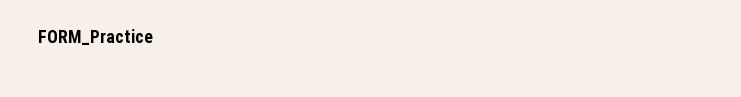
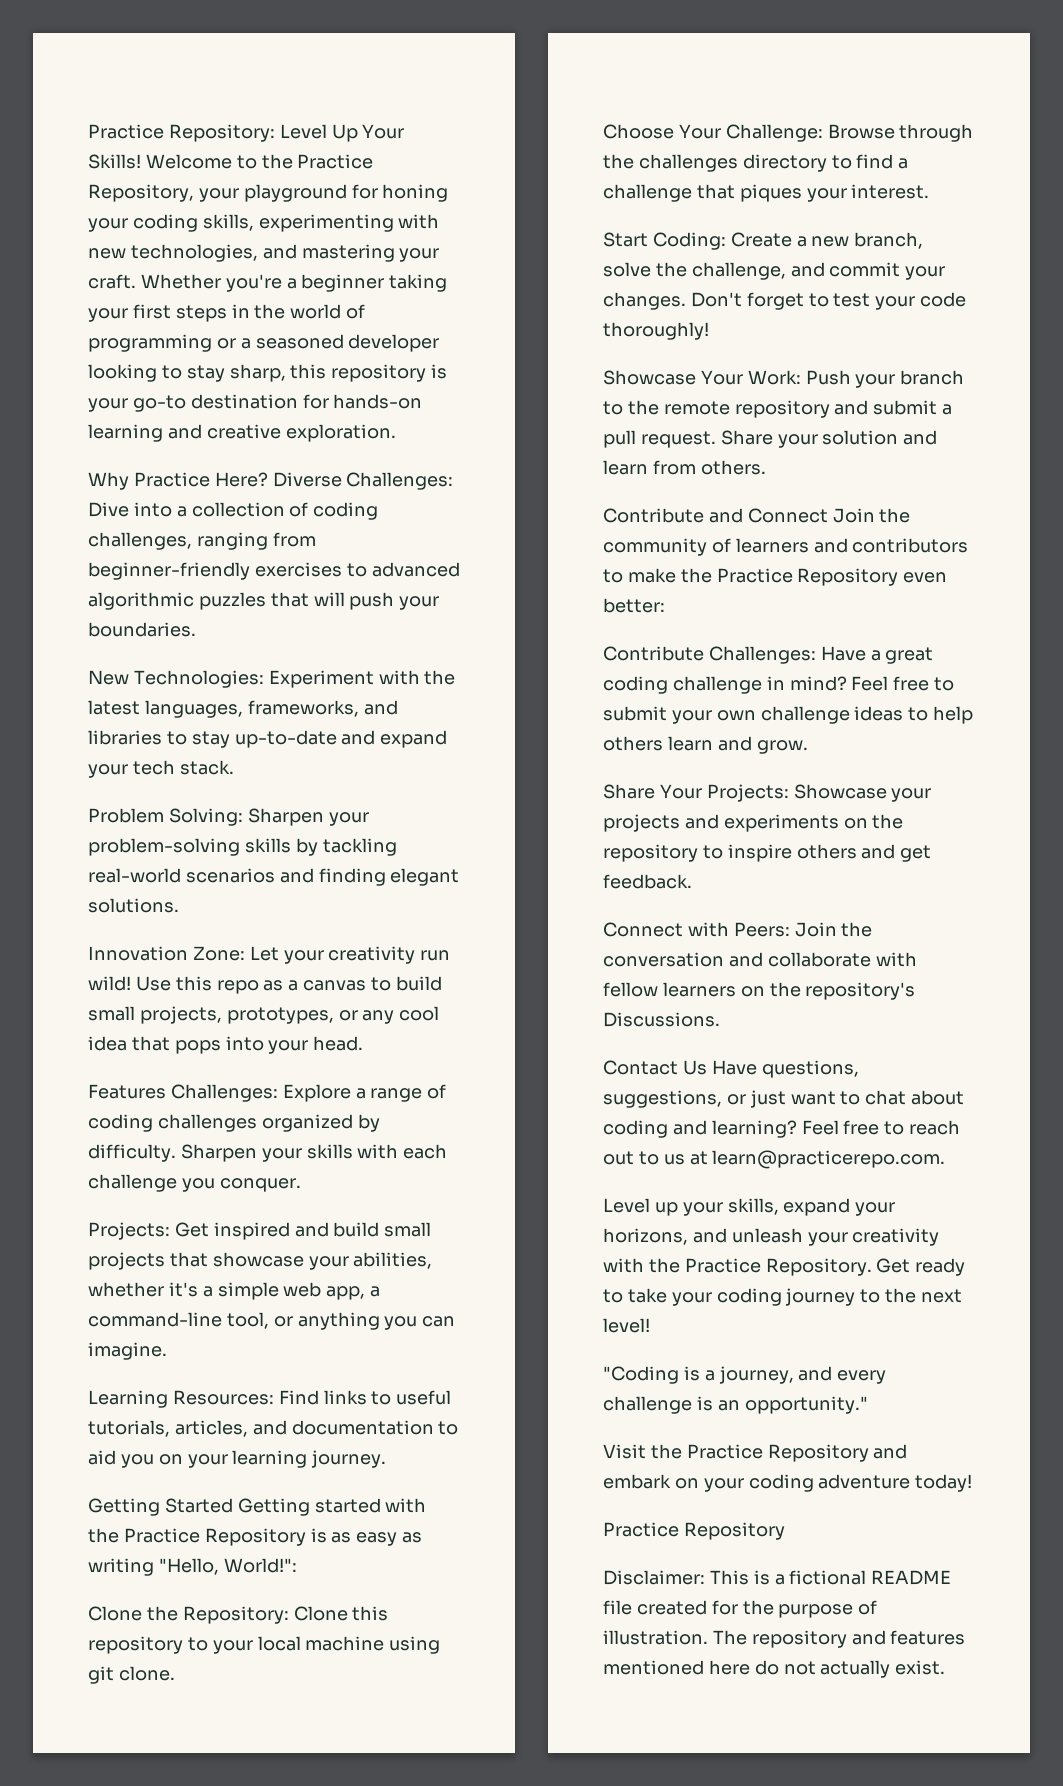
[38,29,153,45] FORM_Practice -> [88,124,405,142] [88,154,374,169] [88,184,449,202] [88,214,440,232] [88,244,440,262] [88,274,448,292] [88,304,366,322] [88,334,440,352] [88,364,448,382] [88,394,423,412] [88,424,396,442] [88,472,454,490] [88,502,379,520] [88,532,316,550] [88,562,460,580] [88,592,440,610] [88,622,196,637] [88,670,456,688] [88,700,398,718] [88,730,448,748] [88,760,234,778] [88,808,369,826] [88,838,397,856] [88,868,460,886] [88,898,179,913] [88,946,451,964] [88,976,442,994] [88,1006,440,1024] [88,1036,364,1054] [88,1084,447,1102] [88,1114,380,1132] [88,1144,448,1162] [88,1174,301,1192] [88,1222,432,1240] [88,1252,433,1270] [88,1282,381,1300] [88,1312,456,1330] [88,1342,167,1360] [88,1390,452,1408] [88,1420,459,1437] [88,1450,387,1468] [88,1498,427,1516] [88,1528,423,1546] [88,1558,297,1576] [88,1606,389,1624] [88,1636,441,1654] [88,1666,175,1684] [603,124,974,142] [603,154,909,172] [603,184,930,202] [603,232,924,250] [603,262,946,280] [603,292,967,310] [603,322,709,340] [603,370,965,388] [603,400,953,418] [603,430,938,448] [603,460,766,475] [603,508,911,523] [603,538,969,556] [603,568,948,586] [603,598,665,613] [603,646,934,664] [603,676,955,694] [603,706,974,724] [603,736,808,754] [603,784,932,802] [603,814,904,832] [603,844,932,862] [603,874,692,889] [603,922,873,937] [603,952,917,967] [603,982,916,1000] [603,1012,720,1027] [603,1060,859,1078] [603,1090,965,1108] [603,1120,961,1138] [603,1150,946,1169] [603,1198,896,1216] [603,1228,940,1246] [603,1258,966,1276] [603,1288,963,1306] [603,1318,650,1333] [603,1366,887,1384] [603,1396,868,1414] [603,1444,908,1462] [603,1474,973,1492] [603,1522,785,1540] [603,1570,952,1585] [603,1600,878,1618] [603,1630,966,1648] [603,1660,946,1678] Practice Repository: Level Up Your Skills! Welcome to the Practice Repository, your playground for honing your coding skills, experimenting with new technologies, and mastering your craft. Whether you're a beginner taking your first steps in the world of programming or a seasoned developer looking to stay sharp, this repository is your go-to destination for hands-on learning and creative exploration. // Why Practice Here? Diverse Challenges: Dive into a collection of coding challenges, ranging from beginner-friendly exercises to advanced algorithmic puzzles that will push your boundaries. // New Technologies: Experiment with the latest languages, frameworks, and libraries to stay up-to-date and expand your tech stack. // Problem Solving: Sharpen your problem-solving skills by tackling real-world scenarios and finding elegant solutions. // Innovation Zone: Let your creativity run wild! Use this repo as a canvas to build small projects, prototypes, or any cool idea that pops into your head. // Features Challenges: Explore a range of coding challenges organized by difficulty. Sharpen your skills with each challenge you conquer. // Projects: Get inspired and build small projects that showcase your abilities, whether it's a simple web app, a command-line tool, or anything you can imagine. // Learning Resources: Find links to useful tutorials, articles, and documentation to aid you on your learning journey. // Getting Started Getting started with the Practice Repository is as easy as writing "Hello, World!": // Clone the Repository: Clone this repository to your local machine using git clone. // Choose Your Challenge: Browse through the challenges directory to find a challenge that piques your interest. // Start Coding: Create a new branch, solve the challenge, and commit your changes. Don't forget to test your code thoroughly! // Showcase Your Work: Push your branch to the remote repository and submit a pull request. Share your solution and learn from others. // Contribute and Connect Join the community of learners and contributors to make the Practice Repository even better: // Contribute Challenges: Have a great coding challenge in mind? Feel free to submit your own challenge ideas to help others learn and grow. // Share Your Projects: Showcase your projects and experiments on the repository to inspire others and get feedback. // Connect with Peers: Join the conversation and collaborate with fellow learners on the repository's Discussions. // Contact Us Have questions, suggestions, or just want to chat about coding and learning? Feel free to reach out to us at learn@practicerepo.com. // Level up your skills, expand your horizons, and unleash your creativity with the Practice Repository. Get ready to take your coding journey to the next level! // "Coding is a journey, and every challenge is an opportunity." // Visit the Practice Repository and embark on your coding adventure today! // Practice Repository // Disclaimer: This is a fictional README file created for the purpose of illustration. The repository and features mentioned here do not actually exist.

